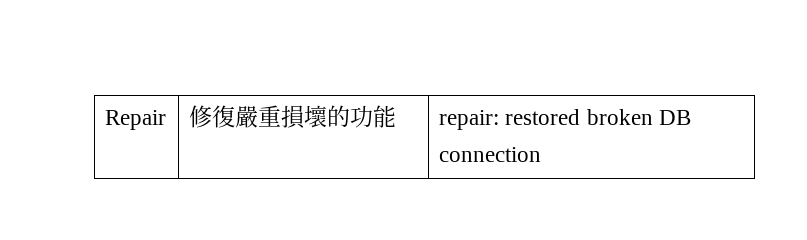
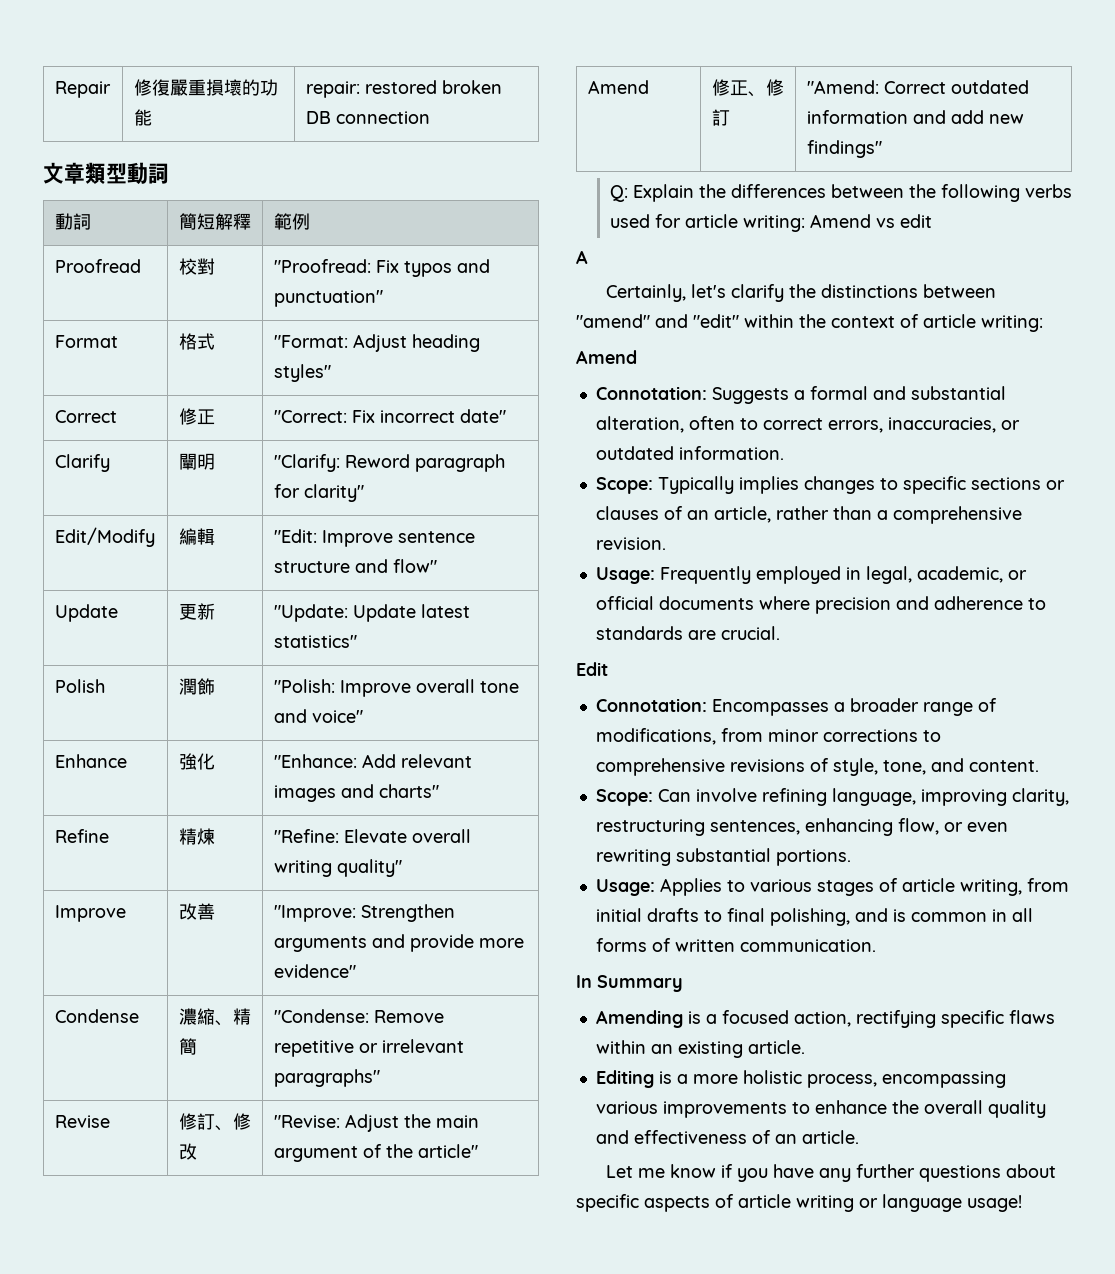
(542, 154) none -> [43,162,169,185] [54,213,91,230] [178,213,251,230] [273,213,310,230] [54,259,141,273] [178,258,215,275] [273,259,490,277] [273,290,383,307] [54,335,118,348] [178,333,215,350] [273,334,480,352] [273,364,331,382] [54,410,117,423] [178,408,215,425] [273,409,506,423] [54,454,110,472] [178,453,215,470] [273,454,505,472] [273,484,364,502] [54,527,155,547] [178,528,215,545] [273,529,475,547] [273,559,437,573] [54,604,118,622] [178,603,215,620] [273,604,470,622] [273,635,357,648] [54,679,105,693] [178,678,215,695] [273,679,519,697] [273,709,363,723] [54,754,127,768] [178,753,215,770] [273,754,472,768] [273,784,439,802] [54,829,109,843] [178,828,215,845] [273,829,471,843] [273,859,402,877] [54,905,126,922] [178,903,215,920] [273,904,455,922] [273,934,524,952] [273,964,356,978] [54,1009,139,1023] [178,1008,251,1026] [178,1038,197,1055] [273,1009,444,1023] [273,1039,464,1057] [273,1069,380,1087] [54,1115,110,1128] [178,1113,251,1131] [178,1143,197,1160] [273,1114,479,1132] [273,1144,478,1162] [587,80,649,94] [711,79,784,97] [711,109,730,126] [806,80,1029,94] [806,110,1024,124] [806,140,882,158] [609,184,1072,202] [609,214,932,232] [576,250,588,264] [605,284,996,302] [576,314,1043,332] [576,350,637,364] [595,386,1006,404] [595,416,1020,433] [595,446,784,460] [595,476,1065,494] [595,506,1022,524] [595,537,666,550] [595,566,1027,584] [595,596,1046,614] [595,626,780,640] [576,662,608,676] [595,698,997,716] [595,728,941,745] [595,758,1039,776] [595,788,1069,806] [595,818,1008,836] [595,848,851,866] [595,878,1069,896] [595,908,1033,926] [595,938,876,952] [576,975,683,992] [595,1010,1055,1028] [595,1040,805,1058] [595,1070,1006,1088] [595,1100,1046,1118] [595,1130,859,1144] [605,1164,1056,1182] [576,1194,1022,1212] // 文章類型動詞 // 動詞 | 簡短解釋 | 範例 // Proofread | 校對 | "Proofread: Fix typos and punctuation" // Format | 格式 | "Format: Adjust heading styles" // Correct | 修正 | "Correct: Fix incorrect date" // Clarify | 闡明 | "Clarify: Reword paragraph for clarity" // Edit/Modify | 編輯 | "Edit: Improve sentence structure and flow" // Update | 更新 | "Update: Update latest statistics" // Polish | 潤飾 | "Polish: Improve overall tone and voice" // Enhance | 強化 | "Enhance: Add relevant images and charts" // Refine | 精煉 | "Refine: Elevate overall writing quality" // Improve | 改善 | "Improve: Strengthen arguments and provide more evidence" // Condense | 濃縮、精簡 | "Condense: Remove repetitive or irrelevant paragraphs" // Revise | 修訂、修改 | "Revise: Adjust the main argument of the article" // Amend | 修正、修訂 | "Amend: Correct outdated information and add new findings" // Q: Explain the differences between the following verbs used for article writing: Amend vs edit // A // Certainly, let's clarify the distinctions between "amend" and "edit" within the context of article writing: // Amend // Connotation: Suggests a formal and substantial alteration, often to correct errors, inaccuracies, or outdated information. // Scope: Typically implies changes to specific sections or clauses of an article, rather than a comprehensive revision. // Usage: Frequently employed in legal, academic, or official documents where precision and adherence to standards are crucial. // Edit // Connotation: Encompasses a broader range of modifications, from minor corrections to comprehensive revisions of style, tone, and content. // Scope: Can involve refining language, improving clarity, restructuring sentences, enhancing flow, or even rewriting substantial portions. // Usage: Applies to various stages of article writing, from initial drafts to final polishing, and is common in all forms of written communication. // In Summary // Amending is a focused action, rectifying specific flaws within an existing article. // Editing is a more holistic process, encompassing various improvements to enhance the overall quality and effectiveness of an article. // Let me know if you have any further questions about specific aspects of article writing or language usage!

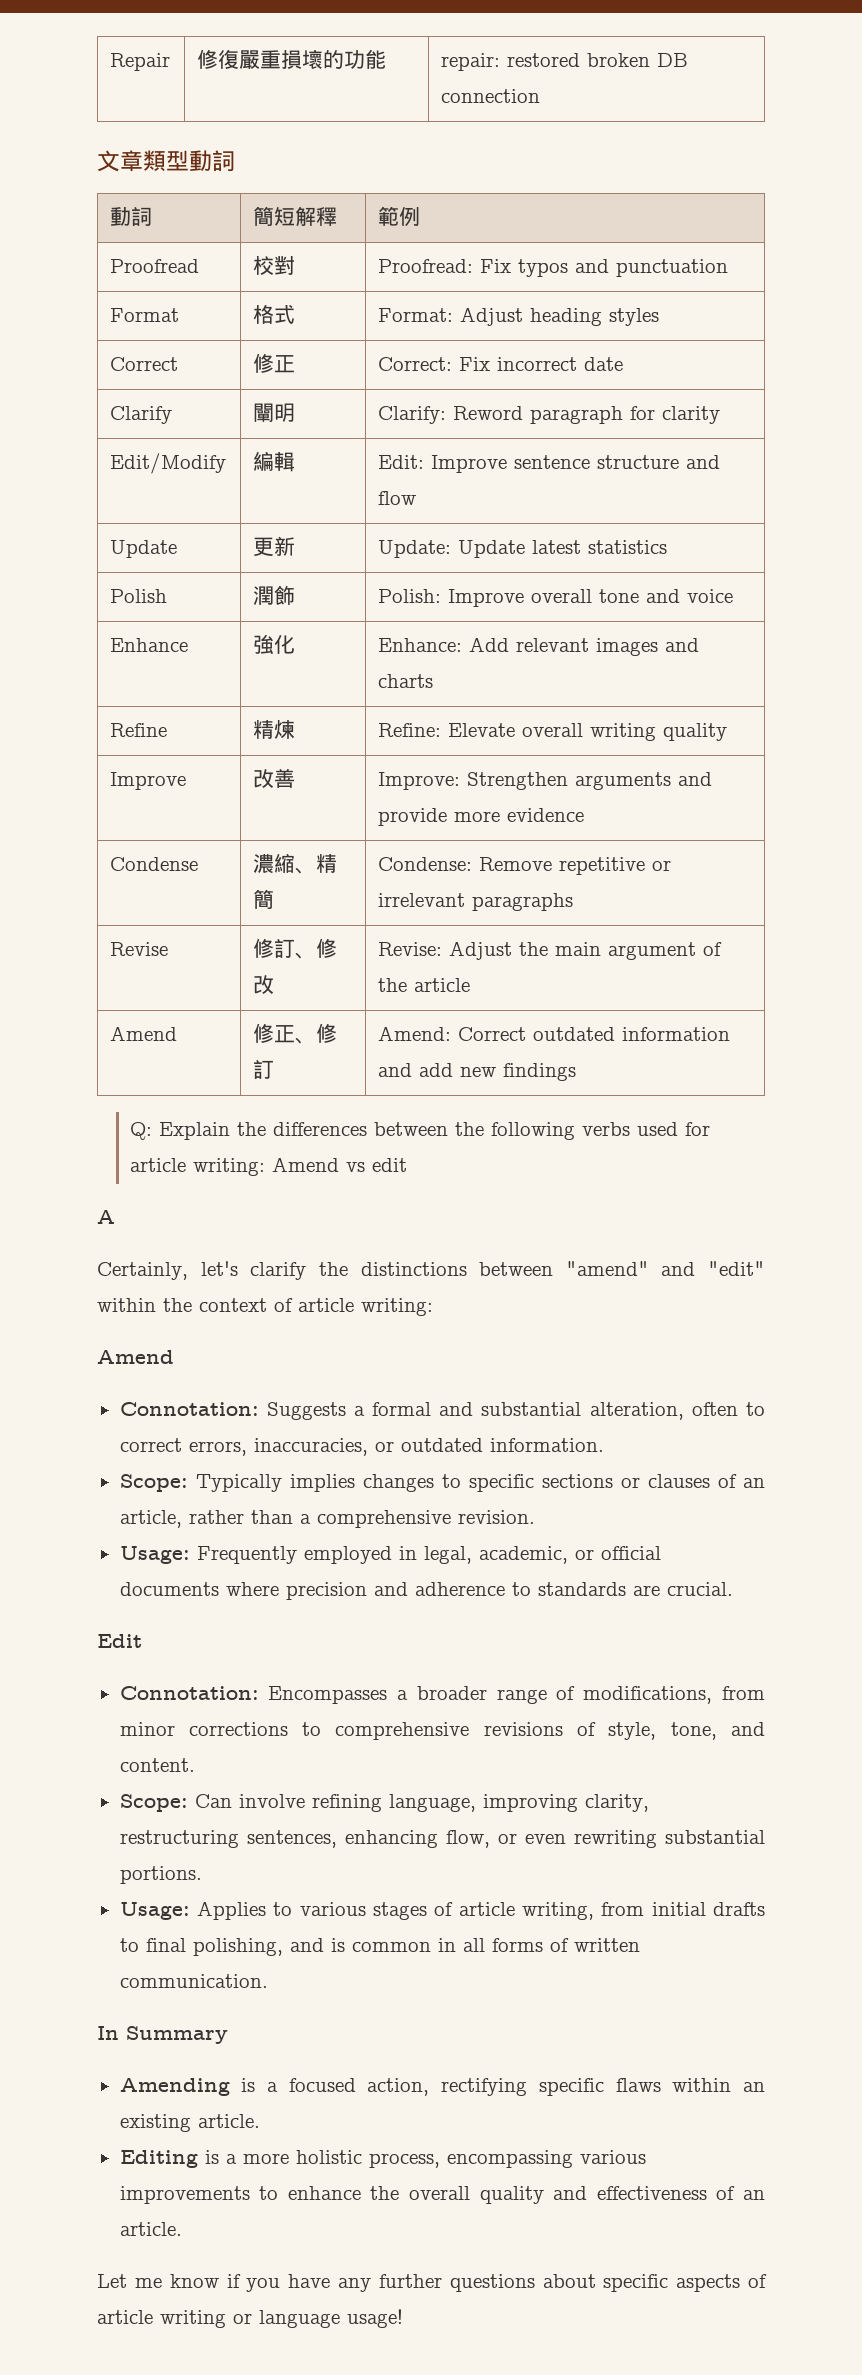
[273,259,371,273] "Proofread: -> [378,259,474,273] Proofread:
[273,290,383,307] punctuation" -> [616,259,729,277] punctuation
[273,335,348,348] "Format: -> [378,308,454,322] Format:
[273,364,331,382] styles" -> [609,308,660,326] styles
[273,410,347,423] "Correct: -> [378,357,453,371] Correct:
[459,409,506,423] date" -> [584,357,624,371] date
[273,454,340,472] "Clarify: -> [378,406,447,424] Clarify:
[303,484,364,502] clarity" -> [662,406,721,424] clarity
[273,529,317,543] "Edit: -> [378,455,425,469] Edit:
[392,559,437,573] flow" -> [378,491,417,505] flow
[273,604,348,622] "Update: -> [378,540,452,558] Update:
[273,635,357,648] statistics" -> [588,540,668,554] statistics
[273,679,335,693] "Polish: -> [378,589,442,603] Polish:
[311,710,363,723] voice" -> [687,589,734,603] voice
[273,754,357,768] "Enhance: -> [378,638,463,652] Enhance:
[378,784,439,798] charts" -> [378,674,434,688] charts
[273,829,339,843] "Refine: -> [378,723,442,737] Refine:
[336,859,402,877] quality" -> [663,723,728,741] quality
[273,905,356,922] "Improve: -> [378,772,461,790] Improve:
[273,964,356,978] evidence" -> [507,808,585,822] evidence
[273,1009,369,1023] "Condense: -> [378,857,473,871] Condense:
[273,1069,380,1087] paragraphs" -> [472,893,574,911] paragraphs
[273,1115,340,1128] "Revise: -> [378,942,443,956] Revise:
[417,1144,478,1158] article" -> [414,978,471,992] article
[806,80,879,94] "Amend: -> [378,1026,452,1041] Amend:
[806,140,882,158] findings" -> [503,1063,577,1081] findings

